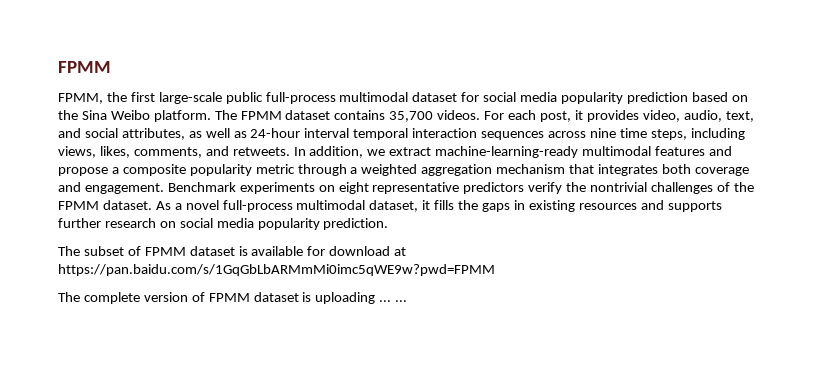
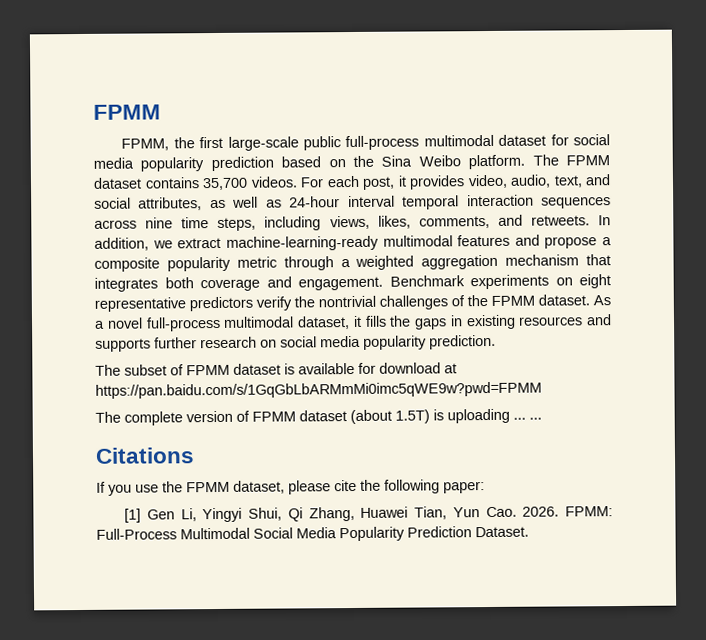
(299, 297) none -> [350,409,430,425] (about 1.5T)
(408, 301) none -> [95,447,195,464] [96,479,485,496] [124,506,613,523] [96,526,529,542] // Citations // If you use the FPMM dataset, please cite the following paper: // [1] Gen Li, Yingyi Shui, Qi Zhang, Huawei Tian, Yun Cao. 2026. FPMM: Full-Process Multimodal Social Media Popularity Prediction Dataset.

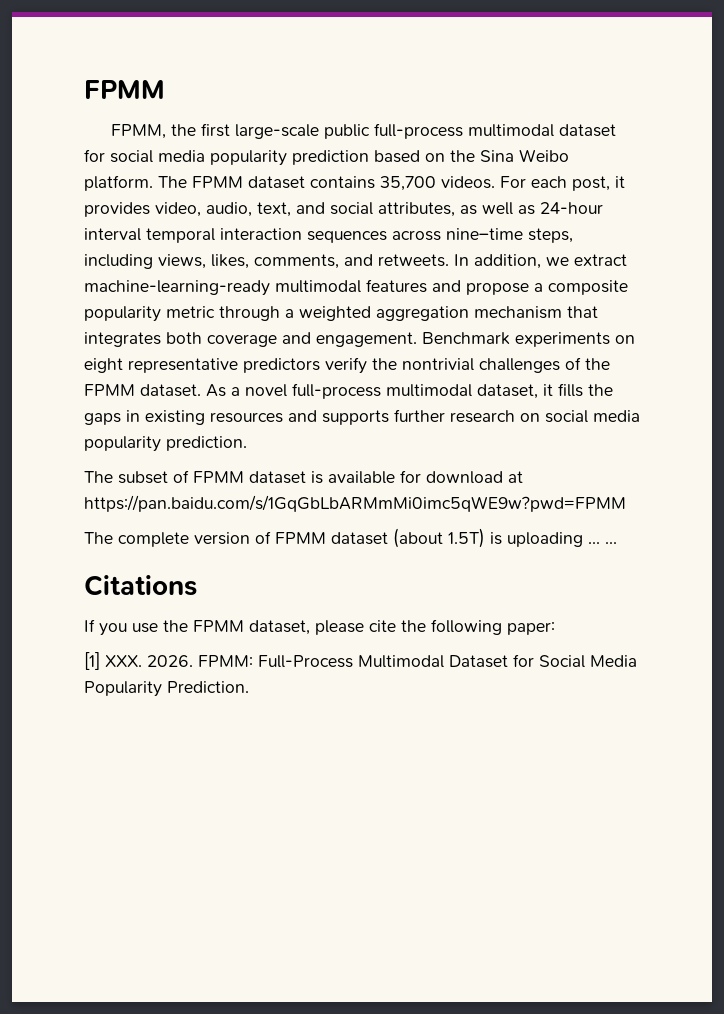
[145,217,210,229] nine time -> [446,228,523,240] nine–time
[146,506,517,523] Gen Li, Yingyi Shui, Qi Zhang, Huawei Tian, Yun Cao. -> [105,655,142,667] XXX.
(250, 533) none -> [449,654,534,668] Dataset for
[407,526,529,538] Prediction Dataset. -> [167,681,249,693] Prediction.

